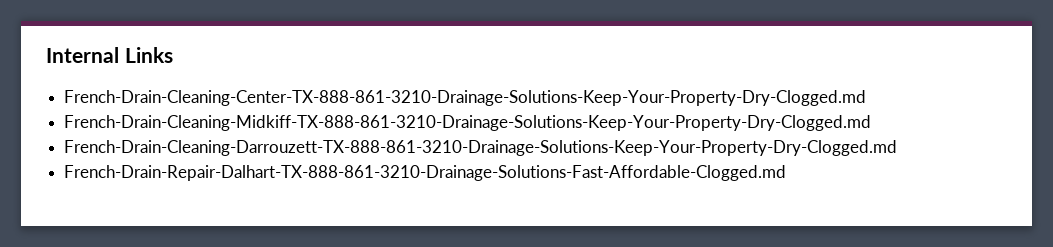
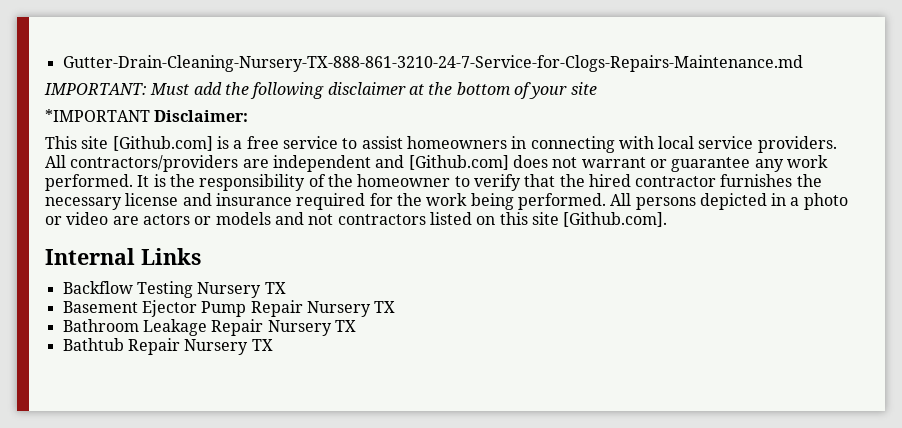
[46,47,173,63] [64,90,867,106] [64,115,872,131] [64,140,898,156] [64,165,787,181] Internal Links // French-Drain-Cleaning-Center-TX-888-861-3210-Drainage-Solutions-Keep-Your-Property-Dry-Clogged.md // French-Drain-Cleaning-Midkiff-TX-888-861-3210-Drainage-Solutions-Keep-Your-Property-Dry-Clogged.md // French-Drain-Cleaning-Darrouzett-TX-888-861-3210-Drainage-Solutions-Keep-Your-Property-Dry-Clogged.md // French-Drain-Repair-Dalhart-TX-888-861-3210-Drainage-Solutions-Fast-Affordable-Clogged.md -> [62,55,803,72] [44,82,597,99] [45,109,249,122] [45,136,837,153] [45,155,828,172] [45,174,822,191] [45,193,848,210] [45,212,668,227] [45,248,201,265] [62,281,286,298] [62,300,396,317] [62,319,356,336] [62,338,273,355] Gutter-Drain-Cleaning-Nursery-TX-888-861-3210-24-7-Service-for-Clogs-Repairs-Maintenance.md // IMPORTANT: Must add the following disclaimer at the bottom of your site // *IMPORTANT Disclaimer: // This site [Github.com] is a free service to assist homeowners in connecting with local service providers. All contractors/providers are independent and [Github.com] does not warrant or guarantee any work performed. It is the responsibility of the homeowner to verify that the hired contractor furnishes the necessary license and insurance required for the work being performed. All persons depicted in a photo or video are actors or models and not contractors listed on this site [Github.com]. // Internal Links // Backflow Testing Nursery TX // Basement Ejector Pump Repair Nursery TX // Bathroom Leakage Repair Nursery TX // Bathtub Repair Nursery TX

